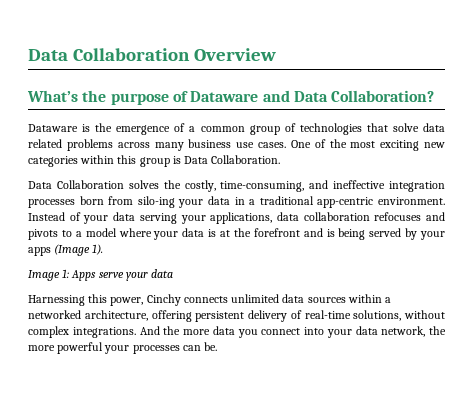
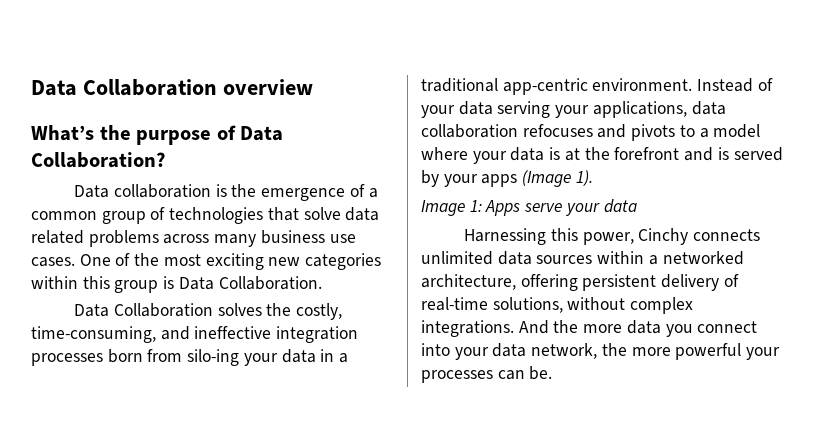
[28,48,276,61] Data Collaboration Overview -> [31,79,313,96] Data Collaboration overview
[190,90,290,102] Dataware and -> (236, 132) none
[28,124,78,132] Dataware -> [74,184,211,198] Data collaboration
[338,228,366,240] being -> (729, 153) none

